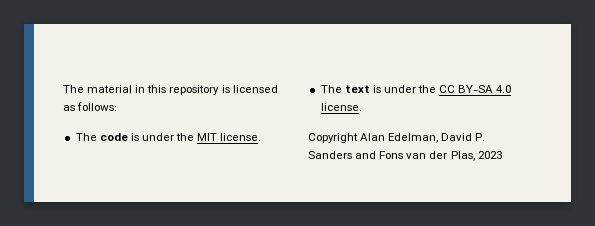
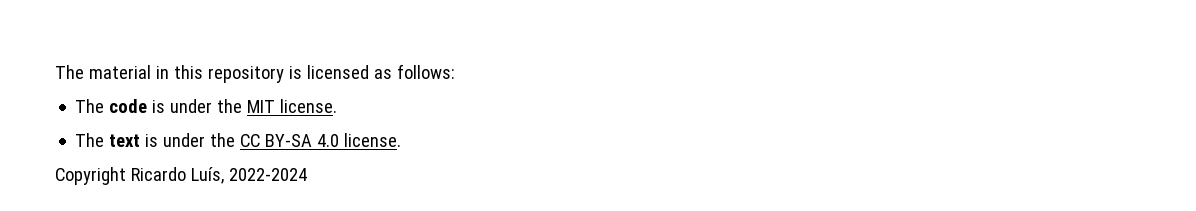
[360,133,486,143] [308,151,502,161] Alan Edelman, David P. Sanders and Fons van der Plas, 2023 -> [130,167,307,184] Ricardo Luís, 2022-2024

